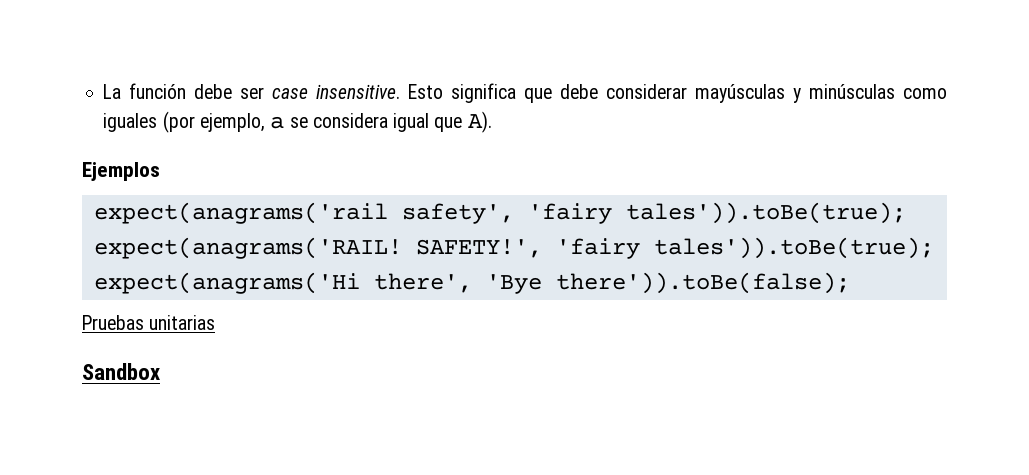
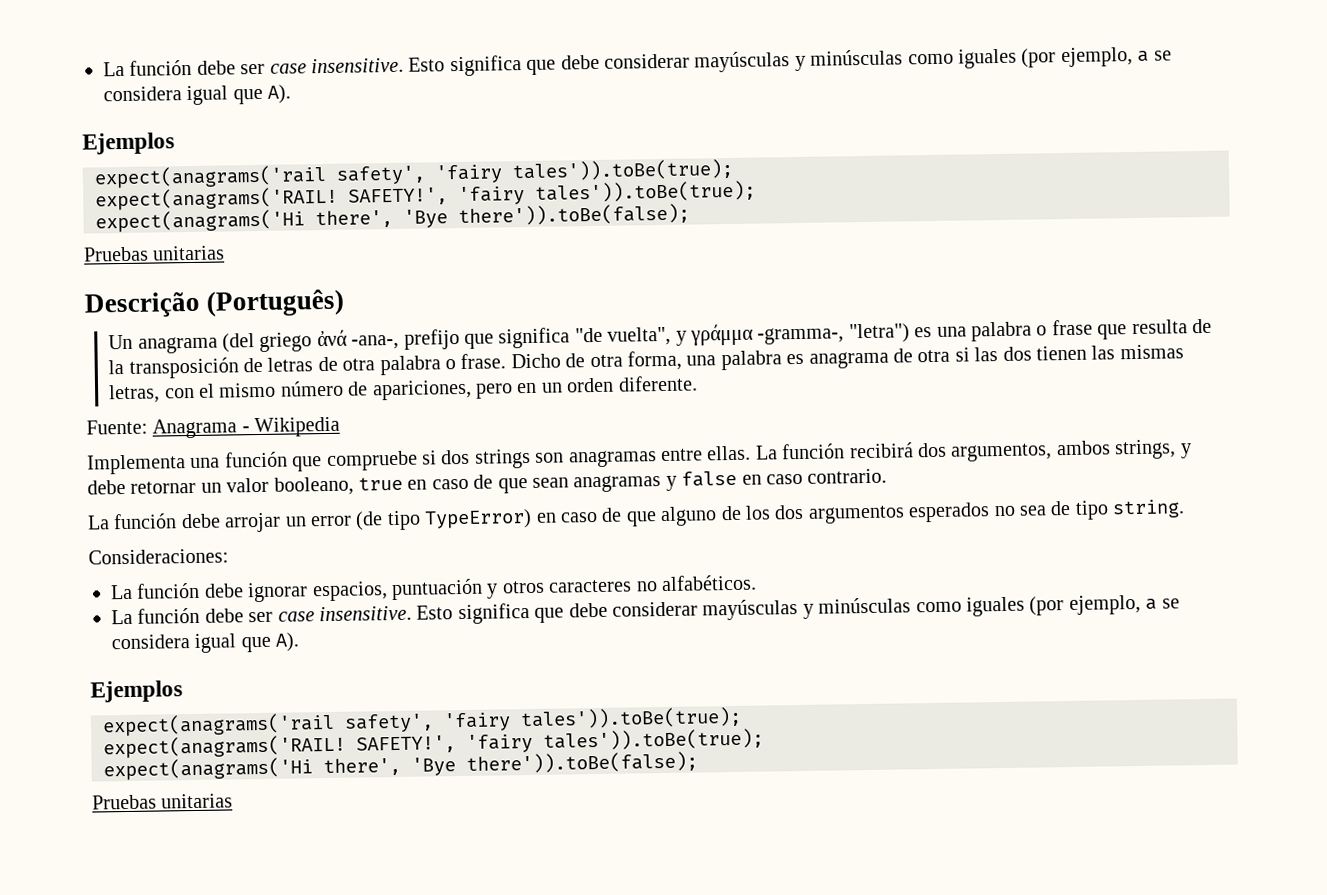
[82,363,160,380] Sandbox -> [84,288,345,319] [108,318,1213,354] [108,344,1184,379] [109,375,698,404] [86,416,341,439] [87,439,1192,475] [87,468,888,496] [87,499,1186,533] [88,548,229,565] [110,574,757,603] [111,594,1180,625] [111,632,300,653] [90,680,183,703] [102,706,742,737] [103,728,764,759] [103,751,698,781] [92,793,234,810] Descrição (Português) // Un anagrama (del griego ἀνά -ana-, prefijo que significa "de vuelta", y γράμμα -gramma-, "letra") es una palabra o frase que resulta de la transposición de letras de otra palabra o frase. Dicho de otra forma, una palabra es anagrama de otra si las dos tienen las mismas letras, con el mismo número de apariciones, pero en un orden diferente. // Fuente: Anagrama - Wikipedia // Implementa una función que compruebe si dos strings son anagramas entre ellas. La función recibirá dos argumentos, ambos strings, y debe retornar un valor booleano, true en caso de que sean anagramas y false en caso contrario. // La función debe arrojar un error (de tipo TypeError) en caso de que alguno de los dos argumentos esperados no sea de tipo string. // Consideraciones: // La función debe ignorar espacios, puntuación y otros caracteres no alfabéticos. // La función debe ser case insensitive. Esto significa que debe considerar mayúsculas y minúsculas como iguales (por ejemplo, a se considera igual que A). // Ejemplos // expect(anagrams('rail safety', 'fairy tales')).toBe(true); // expect(anagrams('RAIL! SAFETY!', 'fairy tales')).toBe(true); // expect(anagrams('Hi there', 'Bye there')).toBe(false); // Pruebas unitarias

